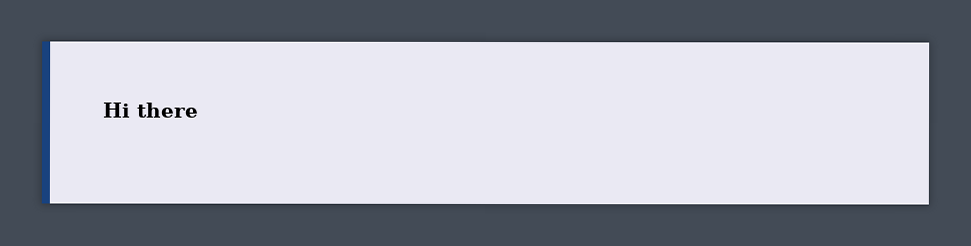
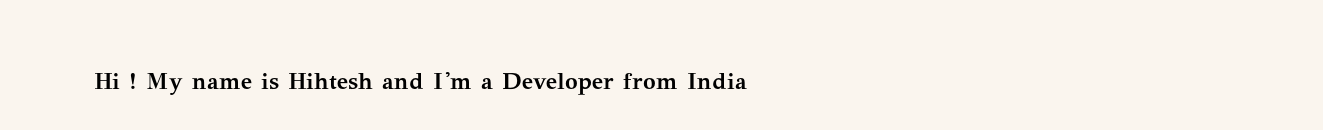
[137,102,199,118] there -> [129,72,747,95] ! My name is Hihtesh and I'm a Developer from India

